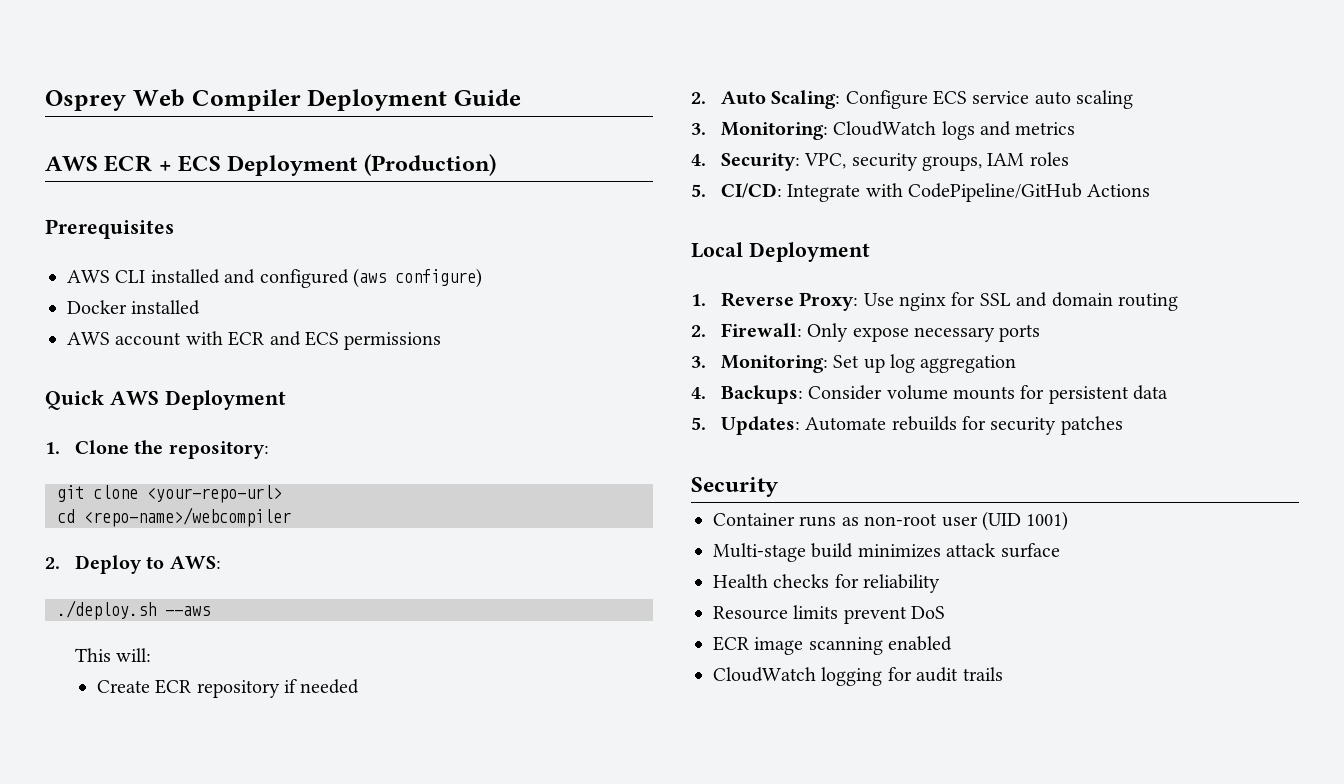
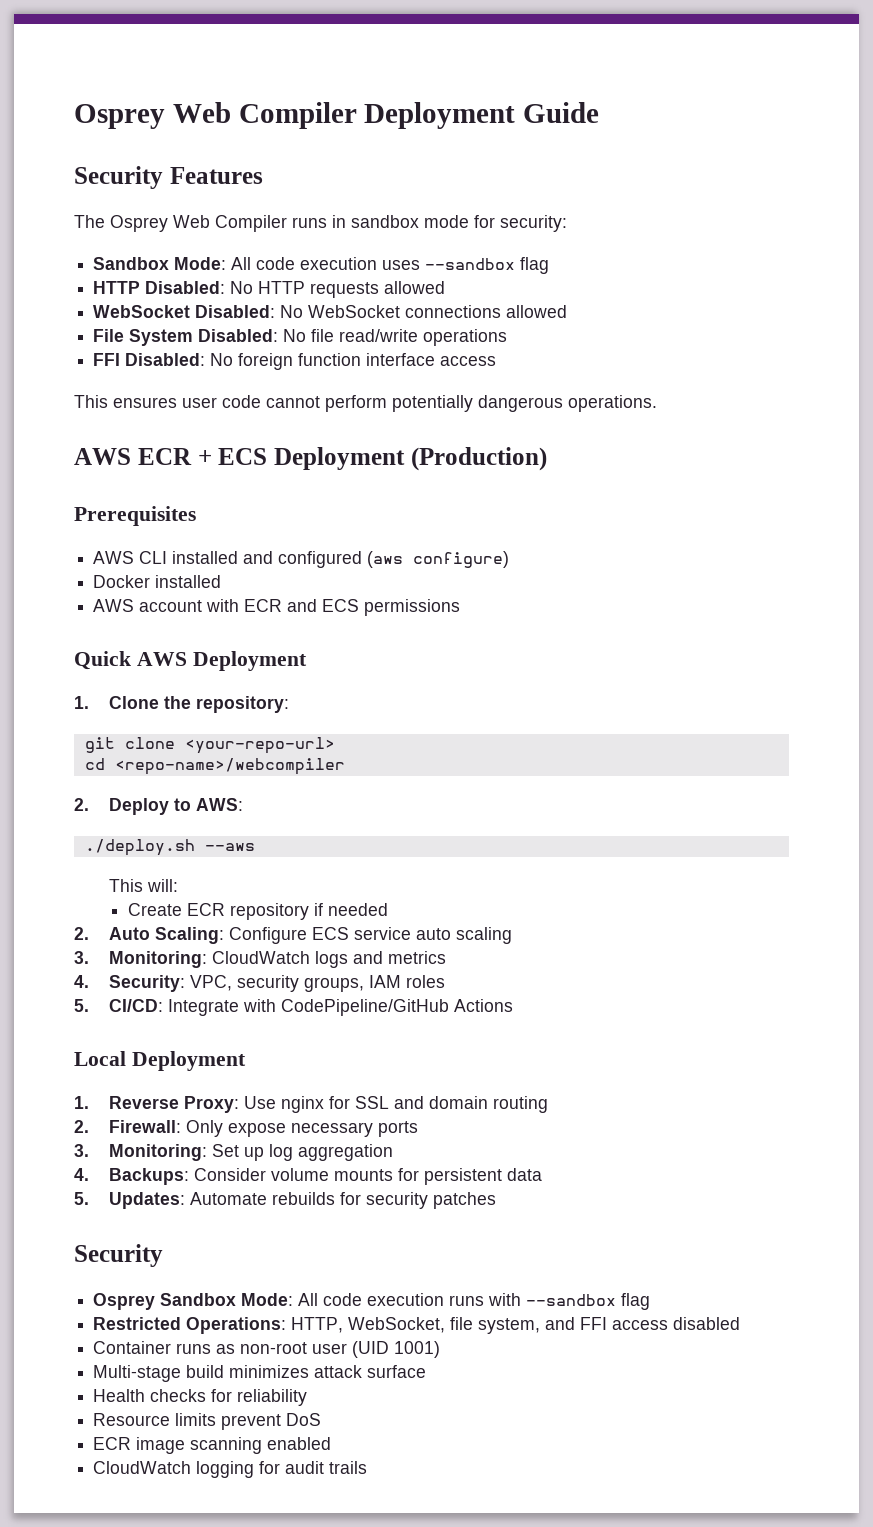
(521, 97) none -> [74,166,263,189] [74,215,567,232] [93,257,550,274] [93,281,446,298] [93,305,568,318] [93,329,508,346] [93,353,497,370] [74,395,657,412] // Security Features // The Osprey Web Compiler runs in sandbox mode for security: // Sandbox Mode: All code execution uses --sandbox flag // HTTP Disabled: No HTTP requests allowed // WebSocket Disabled: No WebSocket connections allowed // File System Disabled: No file read/write operations // FFI Disabled: No foreign function interface access // This ensures user code cannot perform potentially dangerous operations.
(779, 487) none -> [93,1293,651,1310] [93,1317,741,1334] // Osprey Sandbox Mode: All code execution runs with --sandbox flag // Restricted Operations: HTTP, WebSocket, file system, and FFI access disabled

